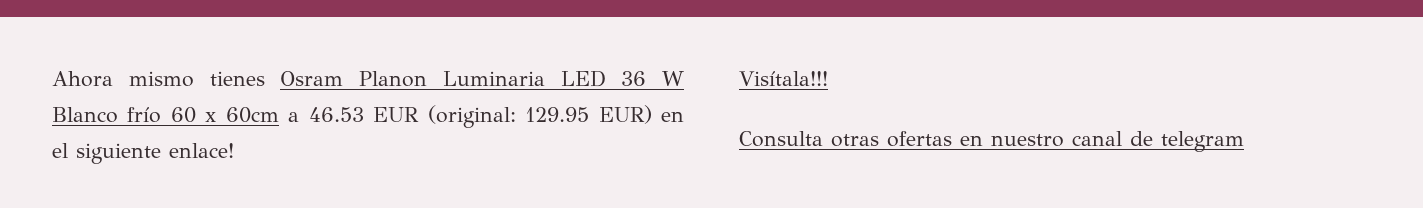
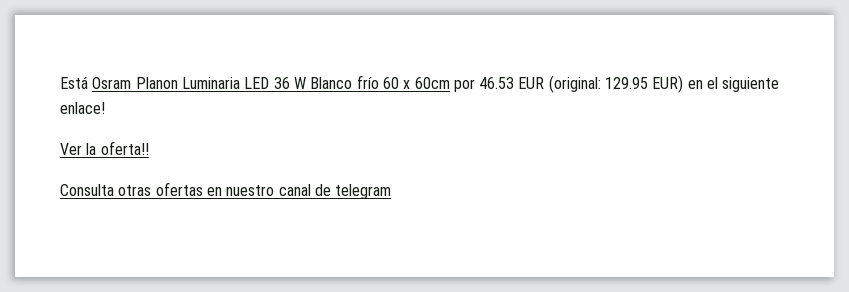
[52,71,265,87] Ahora mismo tienes -> [60,76,88,89] Está
[288,112,300,122] a -> [453,79,475,92] por
[739,71,828,86] Visítala!!! -> [60,141,149,155] Ver la oferta!!

